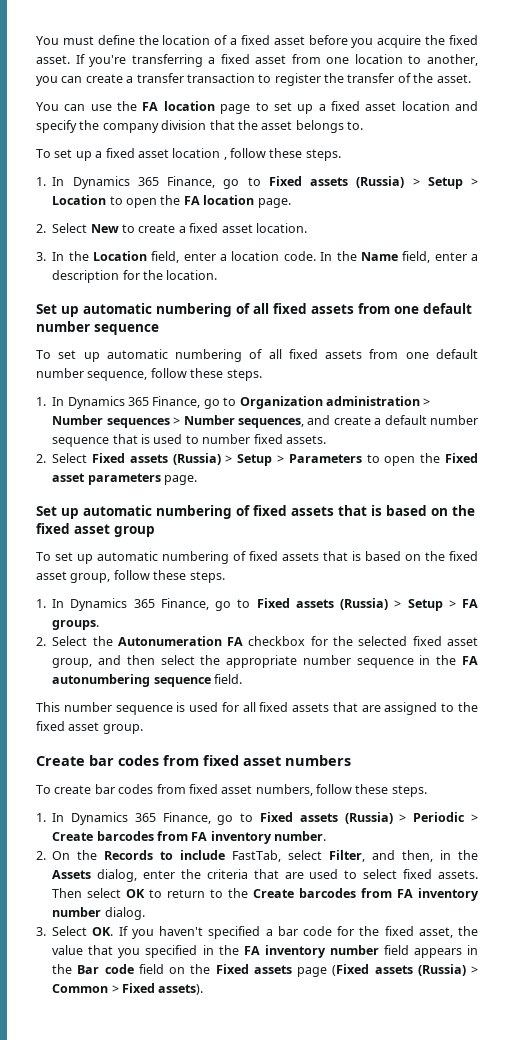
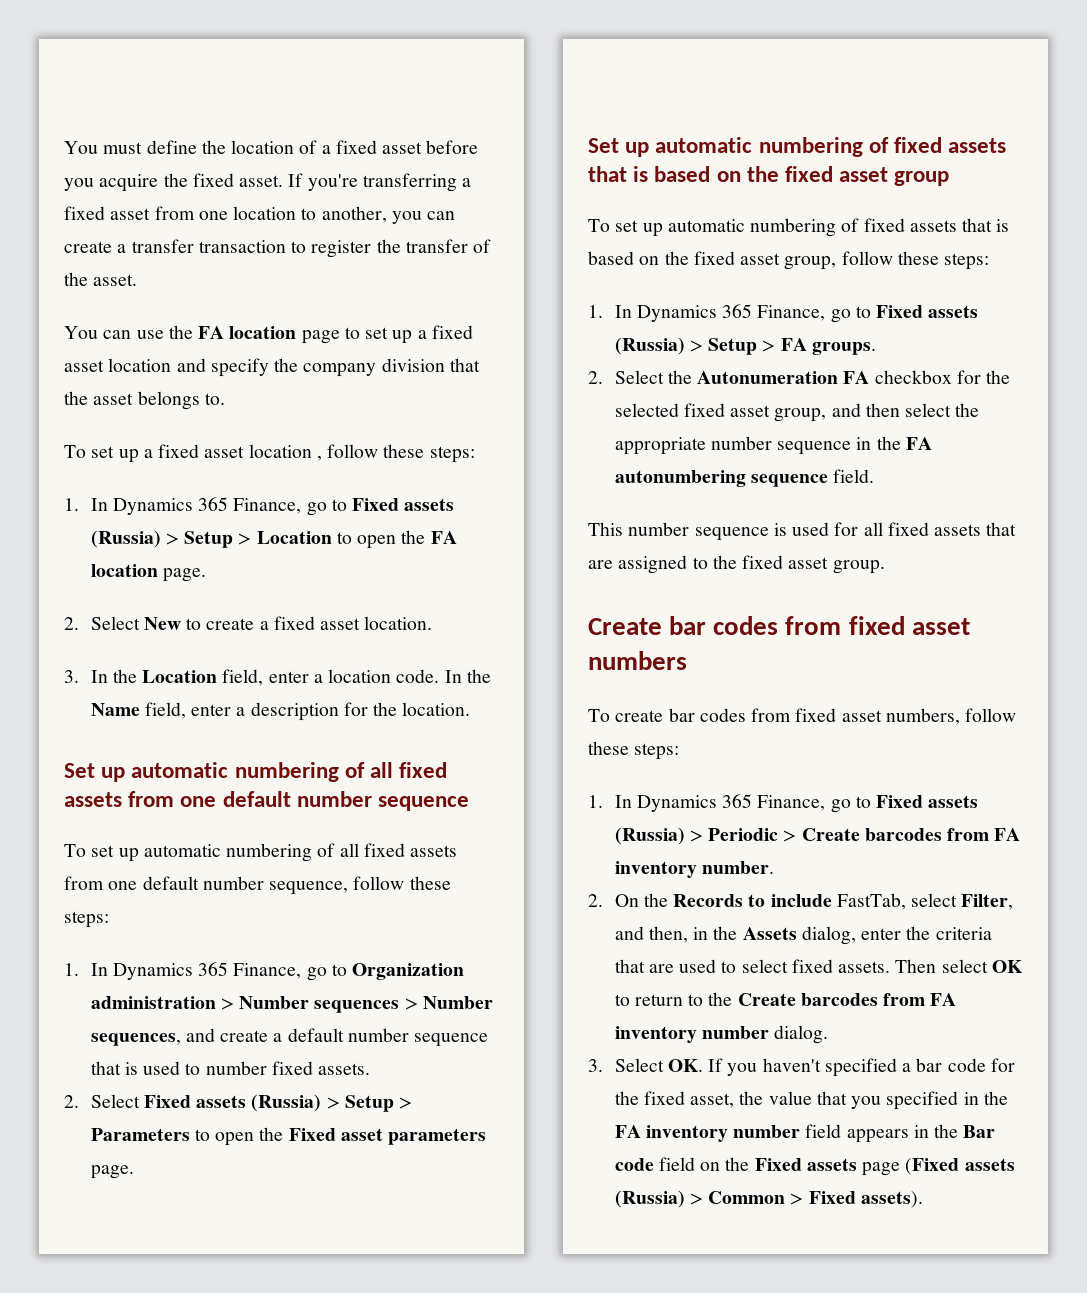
[305,149,341,161] steps. -> [429,446,475,463] steps:
[226,369,262,381] steps. -> [64,911,109,928] steps:
[189,571,225,583] steps. -> [944,253,990,270] steps:
[391,785,427,797] steps. -> [634,743,680,760] steps:

